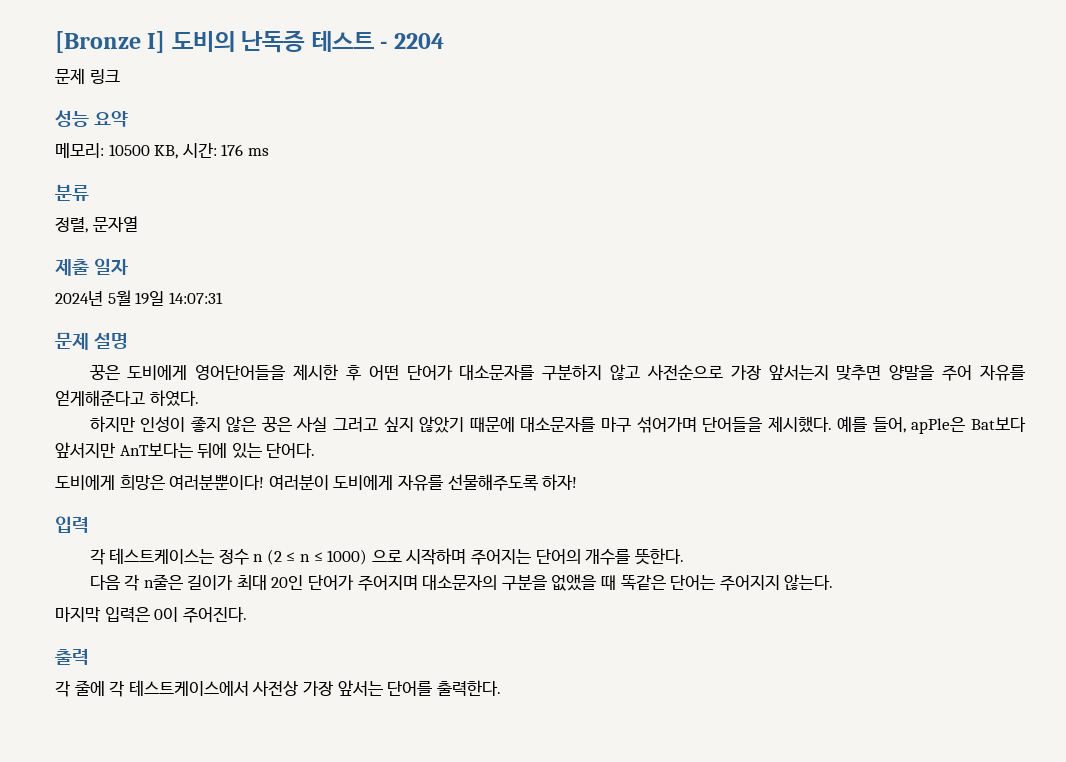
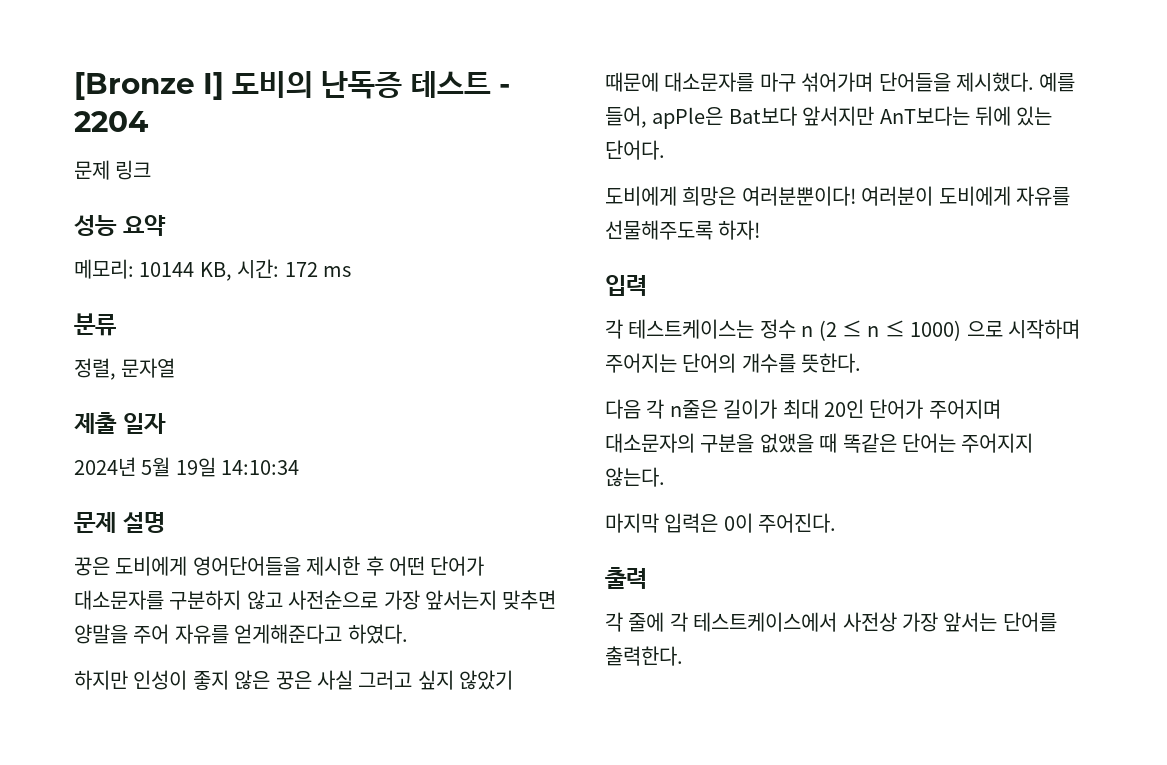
[108,144,150,156] 10500 -> [139,262,195,277] 10144
[221,144,244,156] 176 -> [284,262,318,277] 172
[168,292,223,304] 14:07:31 -> [221,460,300,475] 14:10:34

